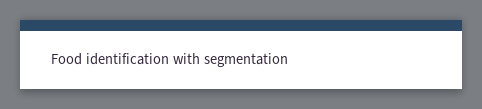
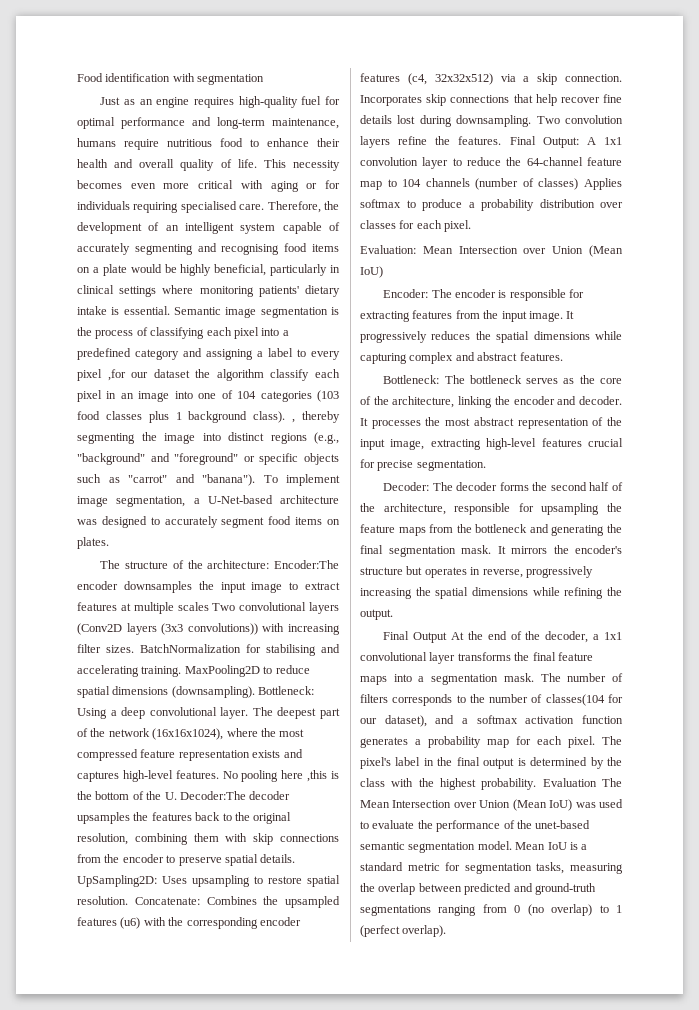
(288, 60) none -> [100,96,340,108] [77,117,339,129] [77,138,340,150] [77,159,340,171] [77,180,341,192] [77,201,339,213] [77,222,340,234] [77,243,339,255] [77,264,340,276] [77,285,340,297] [77,306,339,318] [77,327,289,339] [77,348,340,360] [77,369,340,381] [77,390,340,402] [77,411,340,423] [77,432,339,444] [77,453,339,465] [77,474,340,486] [77,495,339,507] [77,516,340,528] [77,537,109,549] [100,560,339,569] [77,581,341,593] [77,602,339,614] [77,623,340,635] [77,644,340,656] [77,665,310,677] [77,686,315,698] [77,707,341,719] [77,728,305,740] [77,749,303,761] [77,770,339,782] [77,791,291,800] [77,812,292,824] [77,833,339,845] [77,854,296,866] [77,875,340,887] [77,896,340,908] [77,917,301,929] [360,73,622,85] [360,94,622,106] [360,115,623,127] [360,136,622,148] [360,157,622,169] [360,178,622,190] [360,199,623,211] [360,220,472,232] [360,245,623,257] [360,266,383,278] [383,289,585,301] [360,310,575,322] [360,331,622,343] [360,352,563,364] [383,375,622,384] [360,396,622,408] [360,417,622,429] [360,438,623,450] [360,459,486,471] [383,482,623,491] [360,503,622,515] [360,524,622,536] [360,545,622,557] [360,566,593,578] [360,587,622,599] [360,609,393,620] [383,631,622,643] [360,652,593,664] [360,673,623,685] [360,694,623,706] [360,715,623,727] [360,736,622,748] [360,757,622,769] [360,778,622,790] [360,799,623,811] [360,820,591,832] [360,841,588,853] [360,862,623,874] [360,883,596,895] [360,904,622,916] [360,925,447,937] // Just as an engine requires high-quality fuel for optimal performance and long-term maintenance, humans require nutritious food to enhance their health and overall quality of life. This necessity becomes even more critical with aging or for individuals requiring specialised care. Therefore, the development of an intelligent system capable of accurately segmenting and recognising food items on a plate would be highly beneficial, particularly in clinical settings where monitoring patients' dietary intake is essential. Semantic image segmentation is the process of classifying each pixel into a predefined category and assigning a label to every pixel ,for our dataset the algorithm classify each pixel in an image into one of 104 categories (103 food classes plus 1 background class). , thereby segmenting the image into distinct regions (e.g., "background" and "foreground" or specific objects such as "carrot" and "banana"). To implement image segmentation, a U-Net-based architecture was designed to accurately segment food items on plates. // The structure of the architecture: Encoder:The encoder downsamples the input image to extract features at multiple scales Two convolutional layers (Conv2D layers (3x3 convolutions)) with increasing filter sizes. BatchNormalization for stabilising and accelerating training. MaxPooling2D to reduce spatial dimensions (downsampling). Bottleneck: Using a deep convolutional layer. The deepest part of the network (16x16x1024), where the most compressed feature representation exists and captures high-level features. No pooling here ,this is the bottom of the U. Decoder:The decoder upsamples the features back to the original resolution, combining them with skip connections from the encoder to preserve spatial details. UpSampling2D: Uses upsampling to restore spatial resolution. Concatenate: Combines the upsampled features (u6) with the corresponding encoder features (c4, 32x32x512) via a skip connection. Incorporates skip connections that help recover fine details lost during downsampling. Two convolution layers refine the features. Final Output: A 1x1 convolution layer to reduce the 64-channel feature map to 104 channels (number of classes) Applies softmax to produce a probability distribution over classes for each pixel. // Evaluation: Mean Intersection over Union (Mean IoU) // Encoder: The encoder is responsible for extracting features from the input image. It progressively reduces the spatial dimensions while capturing complex and abstract features. // Bottleneck: The bottleneck serves as the core of the architecture, linking the encoder and decoder. It processes the most abstract representation of the input image, extracting high-level features crucial for precise segmentation. // Decoder: The decoder forms the second half of the architecture, responsible for upsampling the feature maps from the bottleneck and generating the final segmentation mask. It mirrors the encoder's structure but operates in reverse, progressively increasing the spatial dimensions while refining the output. // Final Output At the end of the decoder, a 1x1 convolutional layer transforms the final feature maps into a segmentation mask. The number of filters corresponds to the number of classes(104 for our dataset), and a softmax activation function generates a probability map for each pixel. The pixel's label in the final output is determined by the class with the highest probability. Evaluation The Mean Intersection over Union (Mean IoU) was used to evaluate the performance of the unet-based semantic segmentation model. Mean IoU is a standard metric for segmentation tasks, measuring the overlap between predicted and ground-truth segmentations ranging from 0 (no overlap) to 1 (perfect overlap).

